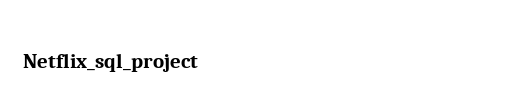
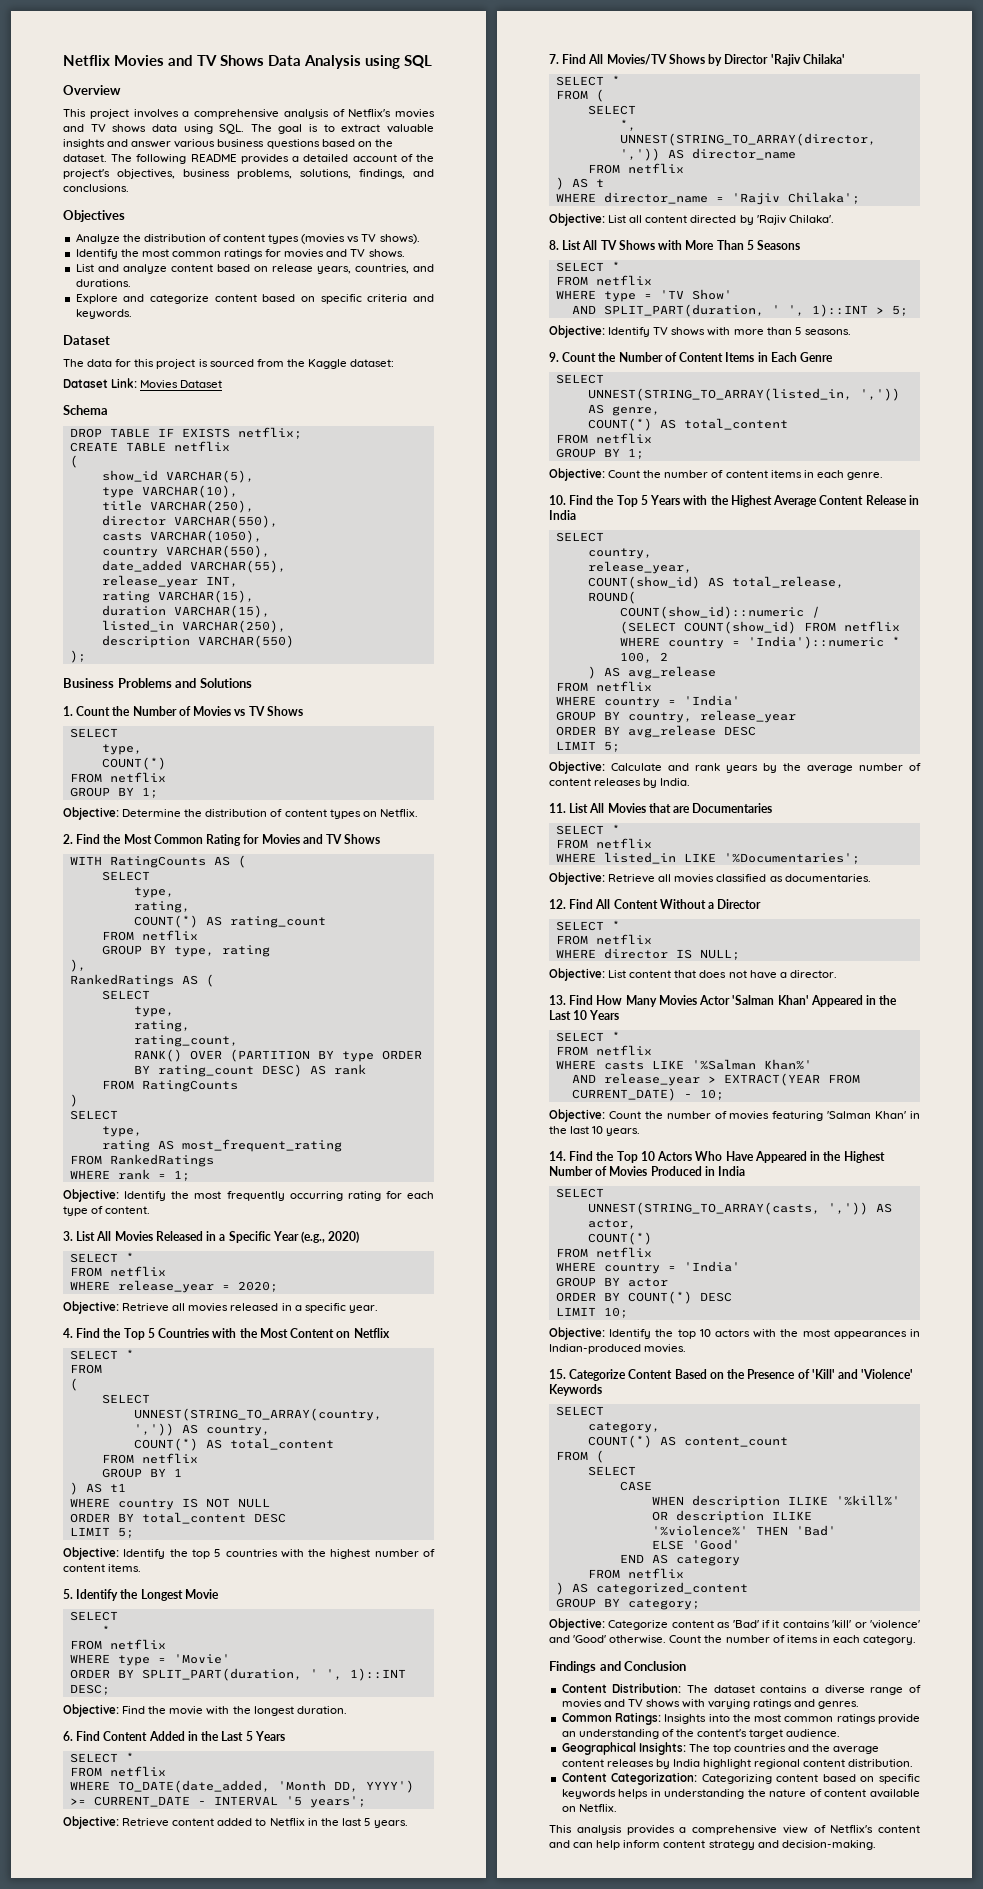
[23,53,198,72] Netflix_sql_project -> [63,55,432,69] [63,85,121,95] [63,109,435,119] [63,124,434,134] [63,139,393,149] [63,153,434,164] [63,169,434,179] [63,184,129,192] [63,210,125,222] [75,233,420,244] [75,249,405,259] [75,264,434,274] [75,279,131,287] [75,294,434,304] [75,309,132,319] [63,335,110,345] [63,359,395,369] [63,378,223,389] [63,405,108,415] [69,427,302,439] [69,441,230,452] [69,455,78,468] [101,470,254,483] [101,485,238,498] [101,500,254,513] [101,515,278,528] [101,530,262,543] [101,545,270,558] [101,560,286,573] [101,575,238,588] [101,590,254,603] [101,605,270,618] [101,620,286,633] [101,635,294,648] [69,650,86,663] [63,678,252,688] [63,706,303,716] [69,728,118,738] [101,744,142,755] [101,757,166,770] [69,772,166,783] [69,787,158,798] [63,807,418,820] [63,834,381,846] [69,855,246,868] [101,871,150,881] [133,887,174,898] [133,901,190,913] [133,915,326,928] [101,930,198,941] [101,945,270,957] [69,959,86,972] [69,974,214,987] [101,990,150,1000] [133,1006,174,1017] [133,1020,190,1032] [133,1035,238,1047] [133,1049,422,1062] [133,1064,366,1077] [101,1080,238,1092] [69,1094,78,1107] [69,1110,118,1120] [101,1126,142,1137] [101,1139,342,1152] [69,1154,214,1167] [69,1169,190,1181] [63,1189,434,1202] [63,1206,151,1216] [63,1231,360,1243] [69,1252,134,1263] [69,1266,166,1277] [69,1280,278,1293] [63,1301,378,1314] [63,1328,390,1340] [69,1349,134,1360] [69,1364,102,1374] [69,1378,78,1391] [101,1394,150,1404] [133,1408,382,1421] [133,1423,270,1436] [133,1438,334,1451] [101,1453,198,1464] [101,1468,182,1478] [69,1482,126,1495] [69,1498,270,1510] [69,1512,286,1524] [69,1527,134,1538] [63,1547,436,1560] [63,1564,142,1572] [63,1589,219,1601] [69,1611,118,1621] [101,1625,110,1635] [69,1639,166,1650] [69,1654,230,1666] [69,1668,406,1681] [69,1684,110,1695] [63,1704,347,1717] [63,1731,285,1741] [69,1752,134,1763] [69,1766,166,1777] [69,1780,414,1793] [69,1796,366,1808] [63,1816,409,1829] [549,54,845,66] [555,75,620,86] [555,89,604,102] [587,105,636,115] [619,119,636,131] [619,133,876,146] [619,148,796,161] [587,163,684,174] [555,177,604,190] [555,192,860,205] [549,213,834,226] [549,240,801,250] [555,261,620,272] [555,275,652,286] [555,289,732,302] [571,304,908,317] [549,325,851,338] [549,352,834,362] [555,374,604,384] [587,388,900,401] [587,404,660,416] [587,418,788,431] [555,433,652,444] [555,448,644,459] [549,468,883,481] [549,495,919,507] [549,510,576,520] [555,532,604,542] [587,548,652,559] [587,561,692,574] [587,576,844,589] [587,591,636,604] [619,606,820,619] [619,621,900,634] [619,636,900,649] [619,652,668,663] [587,666,716,679] [555,681,652,692] [555,695,740,708] [555,710,796,723] [555,725,756,738] [555,741,620,752] [549,761,921,774] [549,778,691,788] [549,803,773,813] [555,824,620,835] [555,838,652,849] [555,852,860,864] [549,872,871,885] [549,899,762,909] [555,920,620,931] [555,934,652,945] [555,948,740,960] [549,968,837,981] [549,995,898,1007] [549,1010,620,1020] [555,1031,620,1042] [555,1045,652,1056] [555,1059,812,1070] [571,1073,860,1086] [571,1088,724,1101] [549,1109,920,1122] [549,1126,641,1136] [549,1151,885,1163] [549,1166,746,1176] [555,1188,604,1198] [587,1202,892,1215] [587,1219,636,1229] [587,1232,652,1245] [555,1247,652,1258] [555,1261,740,1274] [555,1277,668,1287] [555,1291,732,1304] [555,1307,628,1318] [549,1327,920,1340] [549,1344,687,1354] [549,1369,914,1381] [549,1384,602,1396] [555,1406,604,1416] [587,1422,660,1433] [587,1435,788,1448] [555,1450,604,1463] [587,1466,636,1476] [619,1481,652,1491] [651,1495,900,1508] [651,1510,812,1523] [651,1525,836,1536] [651,1539,740,1550] [619,1554,740,1566] [587,1568,684,1579] [555,1582,748,1595] [555,1598,700,1610] [549,1618,920,1631] [549,1635,917,1645] [549,1661,687,1673] [561,1683,921,1695] [561,1699,860,1709] [561,1712,920,1725] [561,1729,841,1739] [561,1742,880,1755] [561,1759,914,1769] [561,1772,920,1785] [561,1789,920,1799] [561,1804,617,1812] [549,1825,920,1835] [549,1840,876,1850] Netflix Movies and TV Shows Data Analysis using SQL // Overview // This project involves a comprehensive analysis of Netflix's movies and TV shows data using SQL. The goal is to extract valuable insights and answer various business questions based on the dataset. The following README provides a detailed account of the project's objectives, business problems, solutions, findings, and conclusions. // Objectives // Analyze the distribution of content types (movies vs TV shows). // Identify the most common ratings for movies and TV shows. // List and analyze content based on release years, countries, and durations. // Explore and categorize content based on specific criteria and keywords. // Dataset // The data for this project is sourced from the Kaggle dataset: // Dataset Link: Movies Dataset // Schema // DROP TABLE IF EXISTS netflix; // CREATE TABLE netflix // ( // show_id VARCHAR(5), // type VARCHAR(10), // title VARCHAR(250), // director VARCHAR(550), // casts VARCHAR(1050), // country VARCHAR(550), // date_added VARCHAR(55), // release_year INT, // rating VARCHAR(15), // duration VARCHAR(15), // listed_in VARCHAR(250), // description VARCHAR(550) // ); // Business Problems and Solutions // 1. Count the Number of Movies vs TV Shows // SELECT // type, // COUNT(*) // FROM netflix // GROUP BY 1; // Objective: Determine the distribution of content types on Netflix. // 2. Find the Most Common Rating for Movies and TV Shows // WITH RatingCounts AS ( // SELECT // type, // rating, // COUNT(*) AS rating_count // FROM netflix // GROUP BY type, rating // ), // RankedRatings AS ( // SELECT // type, // rating, // rating_count, // RANK() OVER (PARTITION BY type ORDER BY rating_count DESC) AS rank // FROM RatingCounts // ) // SELECT // type, // rating AS most_frequent_rating // FROM RankedRatings // WHERE rank = 1; // Objective: Identify the most frequently occurring rating for each type of content. // 3. List All Movies Released in a Specific Year (e.g., 2020) // SELECT * // FROM netflix // WHERE release_year = 2020; // Objective: Retrieve all movies released in a specific year. // 4. Find the Top 5 Countries with the Most Content on Netflix // SELECT * // FROM // ( // SELECT // UNNEST(STRING_TO_ARRAY(country, ',')) AS country, // COUNT(*) AS total_content // FROM netflix // GROUP BY 1 // ) AS t1 // WHERE country IS NOT NULL // ORDER BY total_content DESC // LIMIT 5; // Objective: Identify the top 5 countries with the highest number of content items. // 5. Identify the Longest Movie // SELECT // * // FROM netflix // WHERE type = 'Movie' // ORDER BY SPLIT_PART(duration, ' ', 1)::INT DESC; // Objective: Find the movie with the longest duration. // 6. Find Content Added in the Last 5 Years // SELECT * // FROM netflix // WHERE TO_DATE(date_added, 'Month DD, YYYY') >= CURRENT_DATE - INTERVAL '5 years'; // Objective: Retrieve content added to Netflix in the last 5 years. // 7. Find All Movies/TV Shows by Director 'Rajiv Chilaka' // SELECT * // FROM ( // SELECT // *, // UNNEST(STRING_TO_ARRAY(director, ',')) AS director_name // FROM netflix // ) AS t // WHERE director_name = 'Rajiv Chilaka'; // Objective: List all content directed by 'Rajiv Chilaka'. // 8. List All TV Shows with More Than 5 Seasons // SELECT * // FROM netflix // WHERE type = 'TV Show' // AND SPLIT_PART(duration, ' ', 1)::INT > 5; // Objective: Identify TV shows with more than 5 seasons. // 9. Count the Number of Content Items in Each Genre // SELECT // UNNEST(STRING_TO_ARRAY(listed_in, ',')) AS genre, // COUNT(*) AS total_content // FROM netflix // GROUP BY 1; // Objective: Count the number of content items in each genre. // 10. Find the Top 5 Years with the Highest Average Content Release in India // SELECT // country, // release_year, // COUNT(show_id) AS total_release, // ROUND( // COUNT(show_id)::numeric / // (SELECT COUNT(show_id) FROM netflix WHERE country = 'India')::numeric * 100, 2 // ) AS avg_release // FROM netflix // WHERE country = 'India' // GROUP BY country, release_year // ORDER BY avg_release DESC // LIMIT 5; // Objective: Calculate and rank years by the average number of content releases by India. // 11. List All Movies that are Documentaries // SELECT * // FROM netflix // WHERE listed_in LIKE '%Documentaries'; // Objective: Retrieve all movies classified as documentaries. // 12. Find All Content Without a Director // SELECT * // FROM netflix // WHERE director IS NULL; // Objective: List content that does not have a director. // 13. Find How Many Movies Actor 'Salman Khan' Appeared in the Last 10 Years // SELECT * // FROM netflix // WHERE casts LIKE '%Salman Khan%' // AND release_year > EXTRACT(YEAR FROM CURRENT_DATE) - 10; // Objective: Count the number of movies featuring 'Salman Khan' in the last 10 years. // 14. Find the Top 10 Actors Who Have Appeared in the Highest Number of Movies Produced in India // SELECT // UNNEST(STRING_TO_ARRAY(casts, ',')) AS actor, // COUNT(*) // FROM netflix // WHERE country = 'India' // GROUP BY actor // ORDER BY COUNT(*) DESC // LIMIT 10; // Objective: Identify the top 10 actors with the most appearances in Indian-produced movies. // 15. Categorize Content Based on the Presence of 'Kill' and 'Violence' Keywords // SELECT // category, // COUNT(*) AS content_count // FROM ( // SELECT // CASE // WHEN description ILIKE '%kill%' OR description ILIKE '%violence%' THEN 'Bad' // ELSE 'Good' // END AS category // FROM netflix // ) AS categorized_content // GROUP BY category; // Objective: Categorize content as 'Bad' if it contains 'kill' or 'violence' and 'Good' otherwise. Count the number of items in each category. // Findings and Conclusion // Content Distribution: The dataset contains a diverse range of movies and TV shows with varying ratings and genres. // Common Ratings: Insights into the most common ratings provide an understanding of the content's target audience. // Geographical Insights: The top countries and the average content releases by India highlight regional content distribution. // Content Categorization: Categorizing content based on specific keywords helps in understanding the nature of content available on Netflix. // This analysis provides a comprehensive view of Netflix's content and can help inform content strategy and decision-making.

